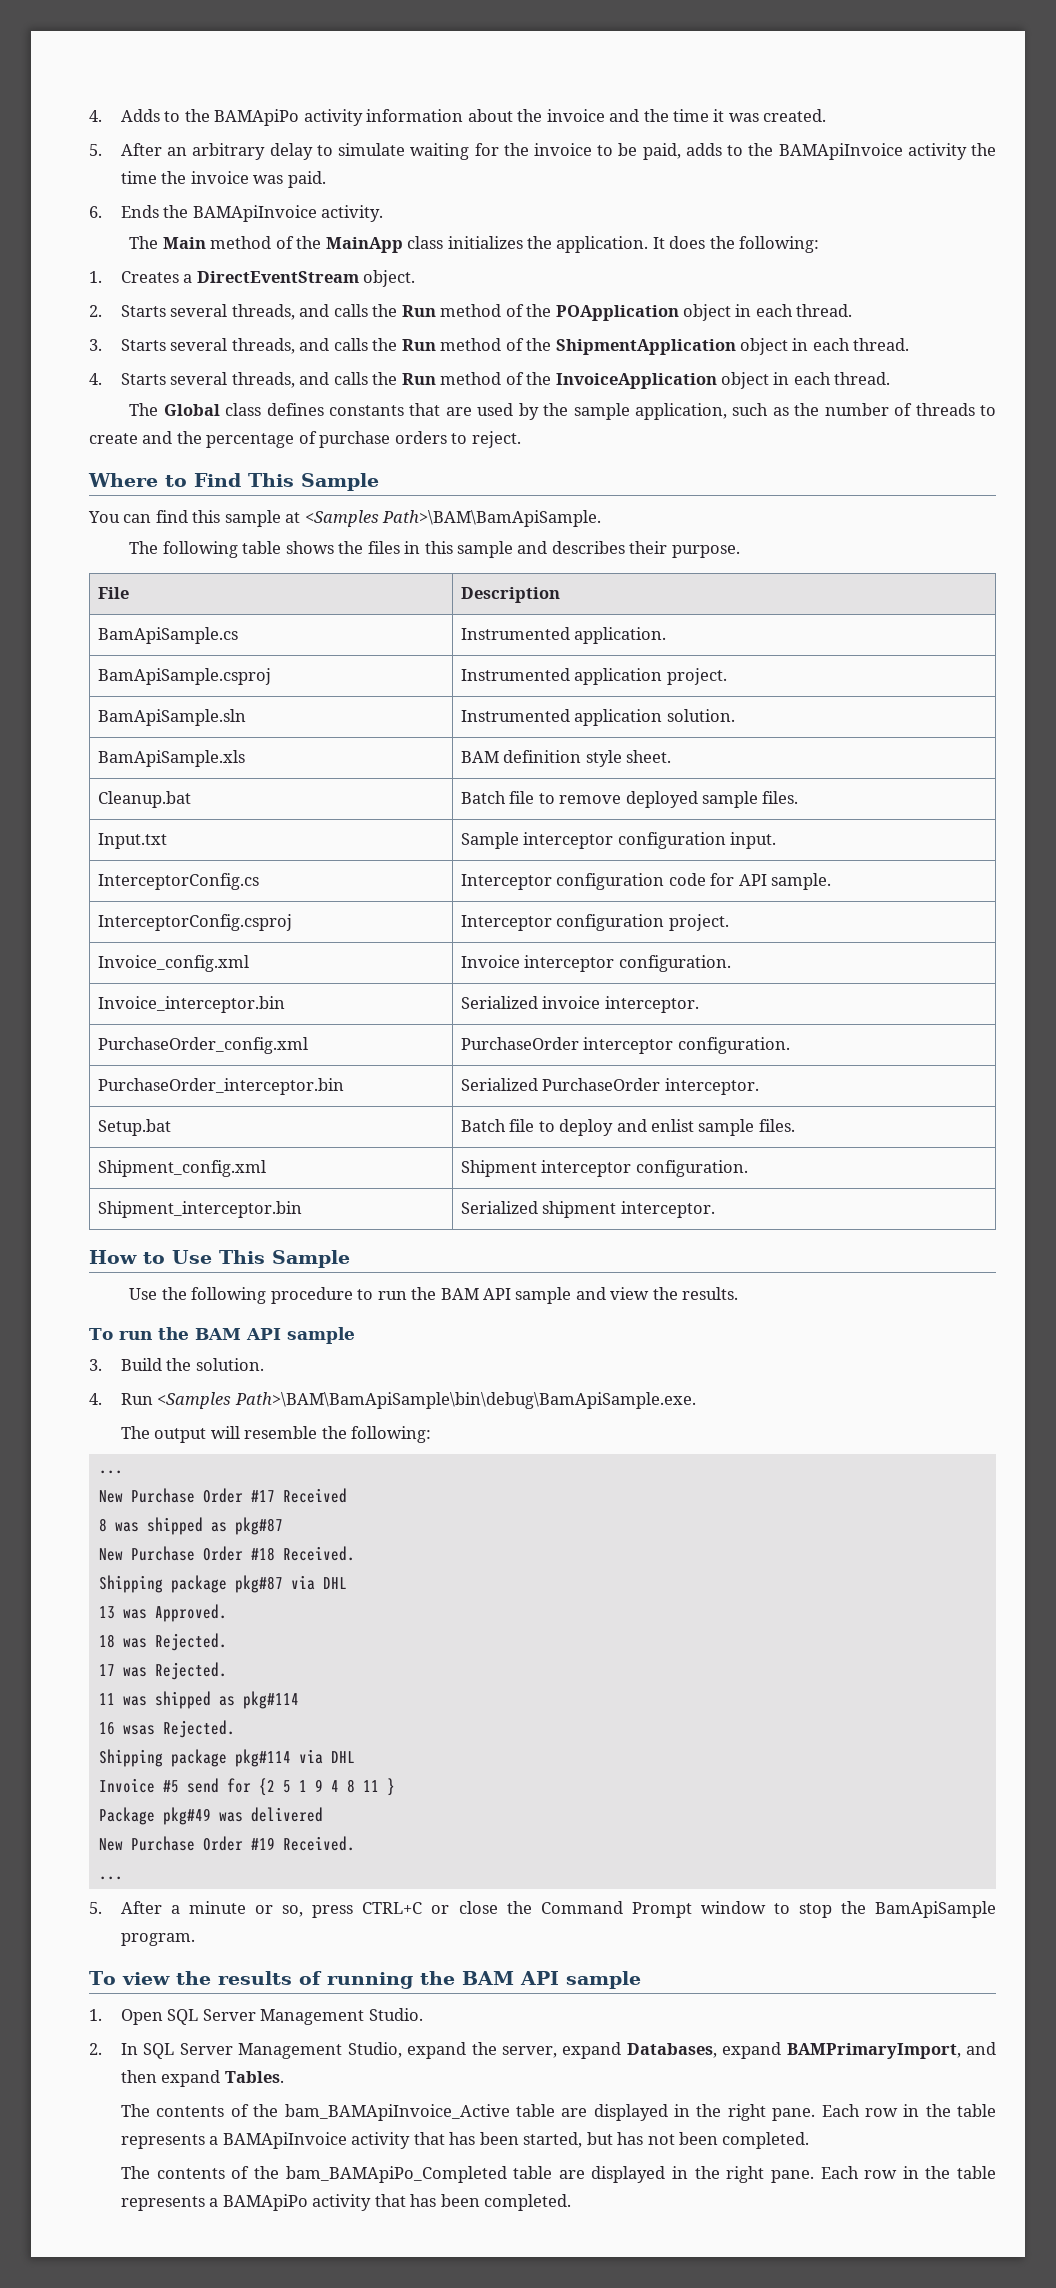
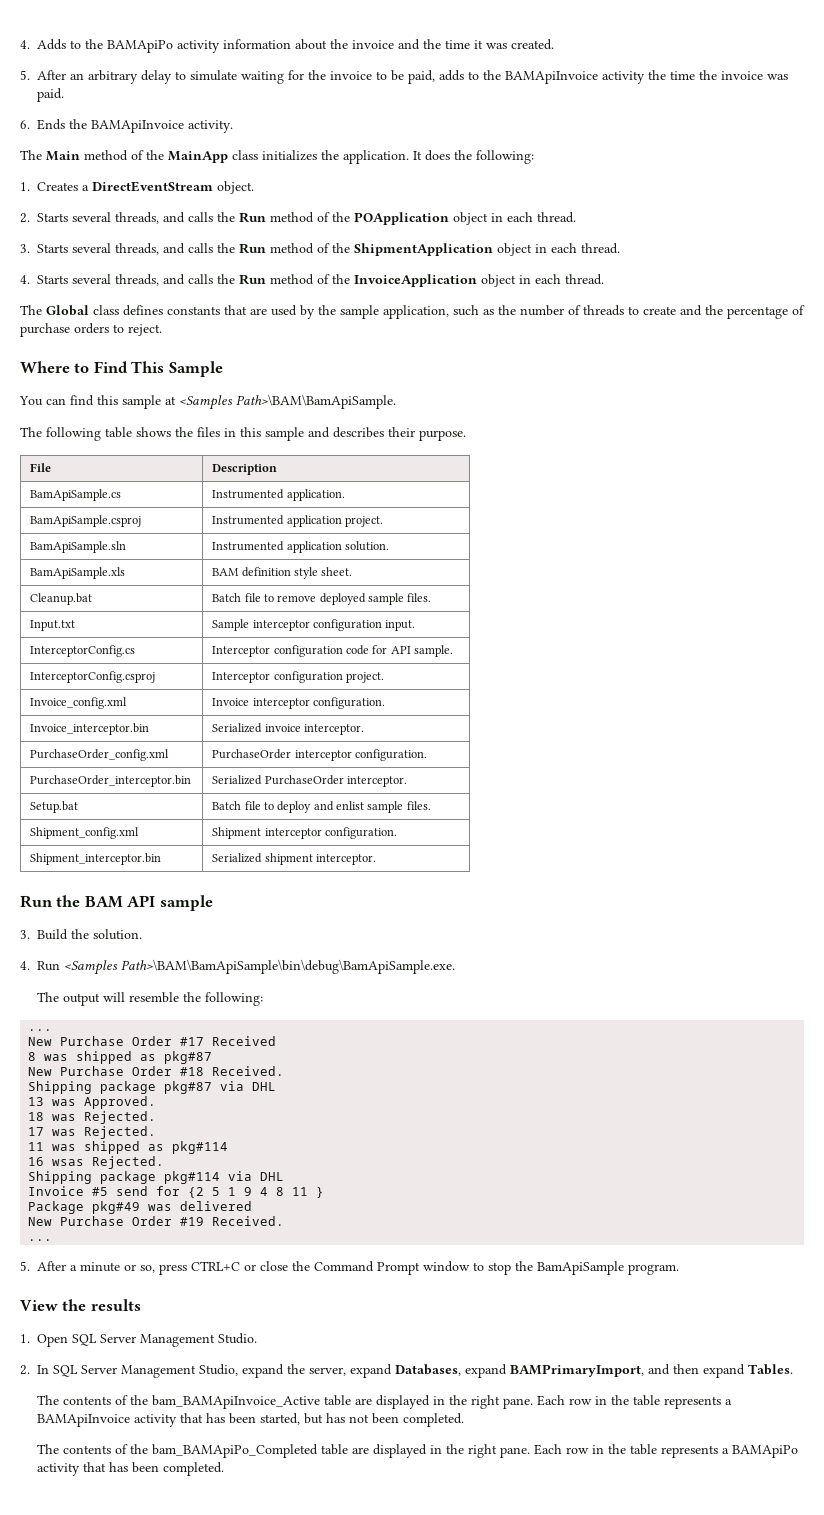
[89,1250,350,1268] [129,1287,739,1304] [89,1328,152,1340] How to Use This Sample // Use the following procedure to run the BAM API sample and view the results. // To run -> [20,895,53,908] Run
[89,1971,170,1985] To view -> [20,1300,58,1311] View
[298,1971,641,1989] of running the BAM API sample -> (141, 1305) none

